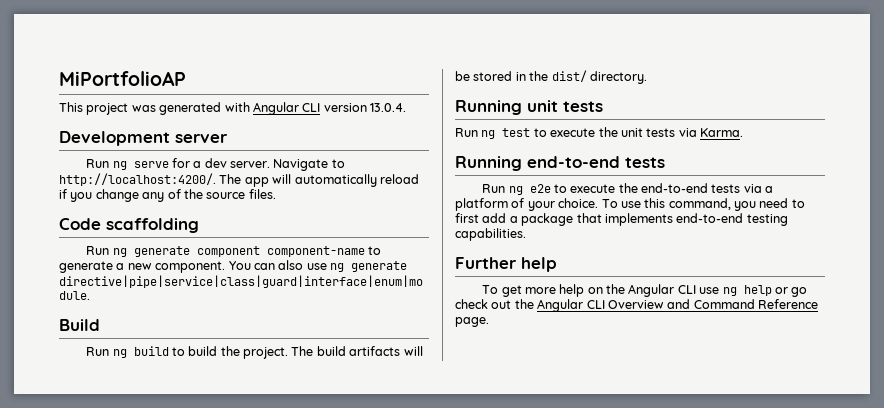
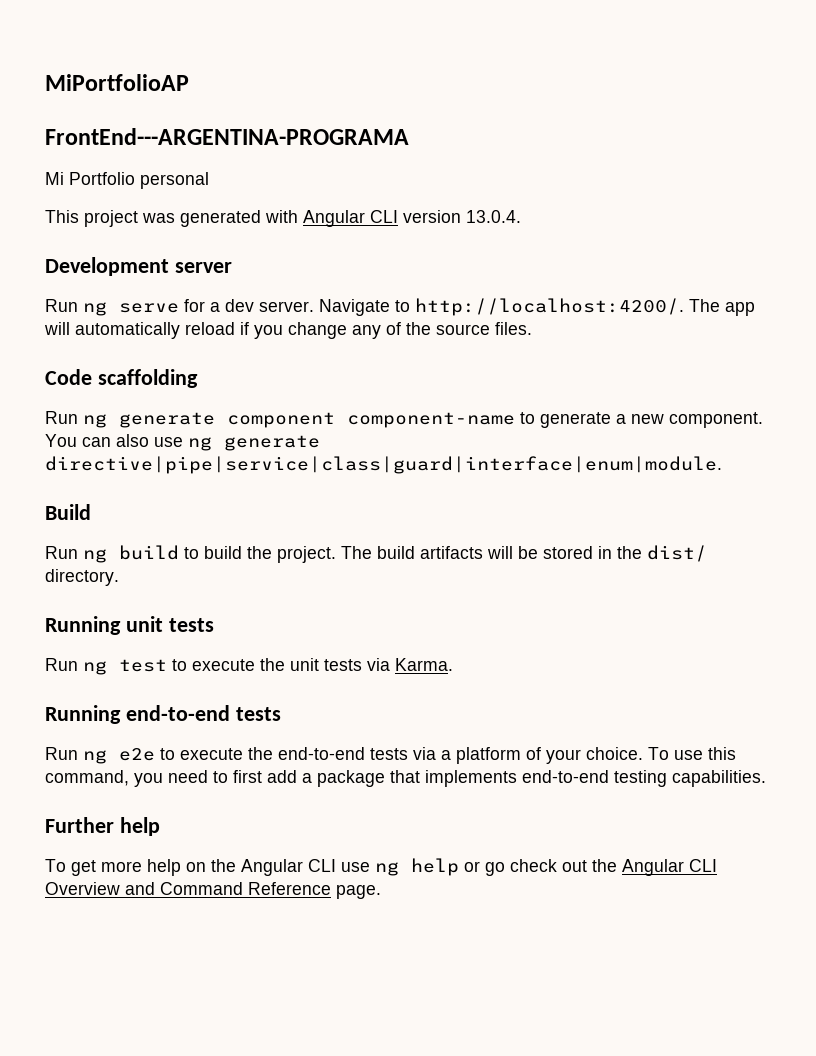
(186, 78) none -> [45,128,409,145] [45,172,209,189] // FrontEnd---ARGENTINA-PROGRAMA // Mi Portfolio personal

